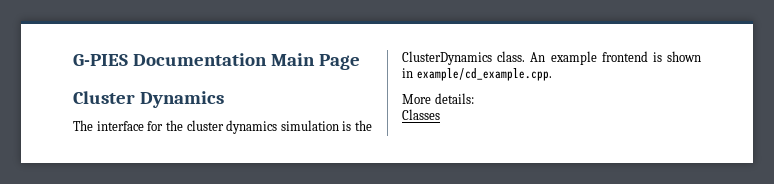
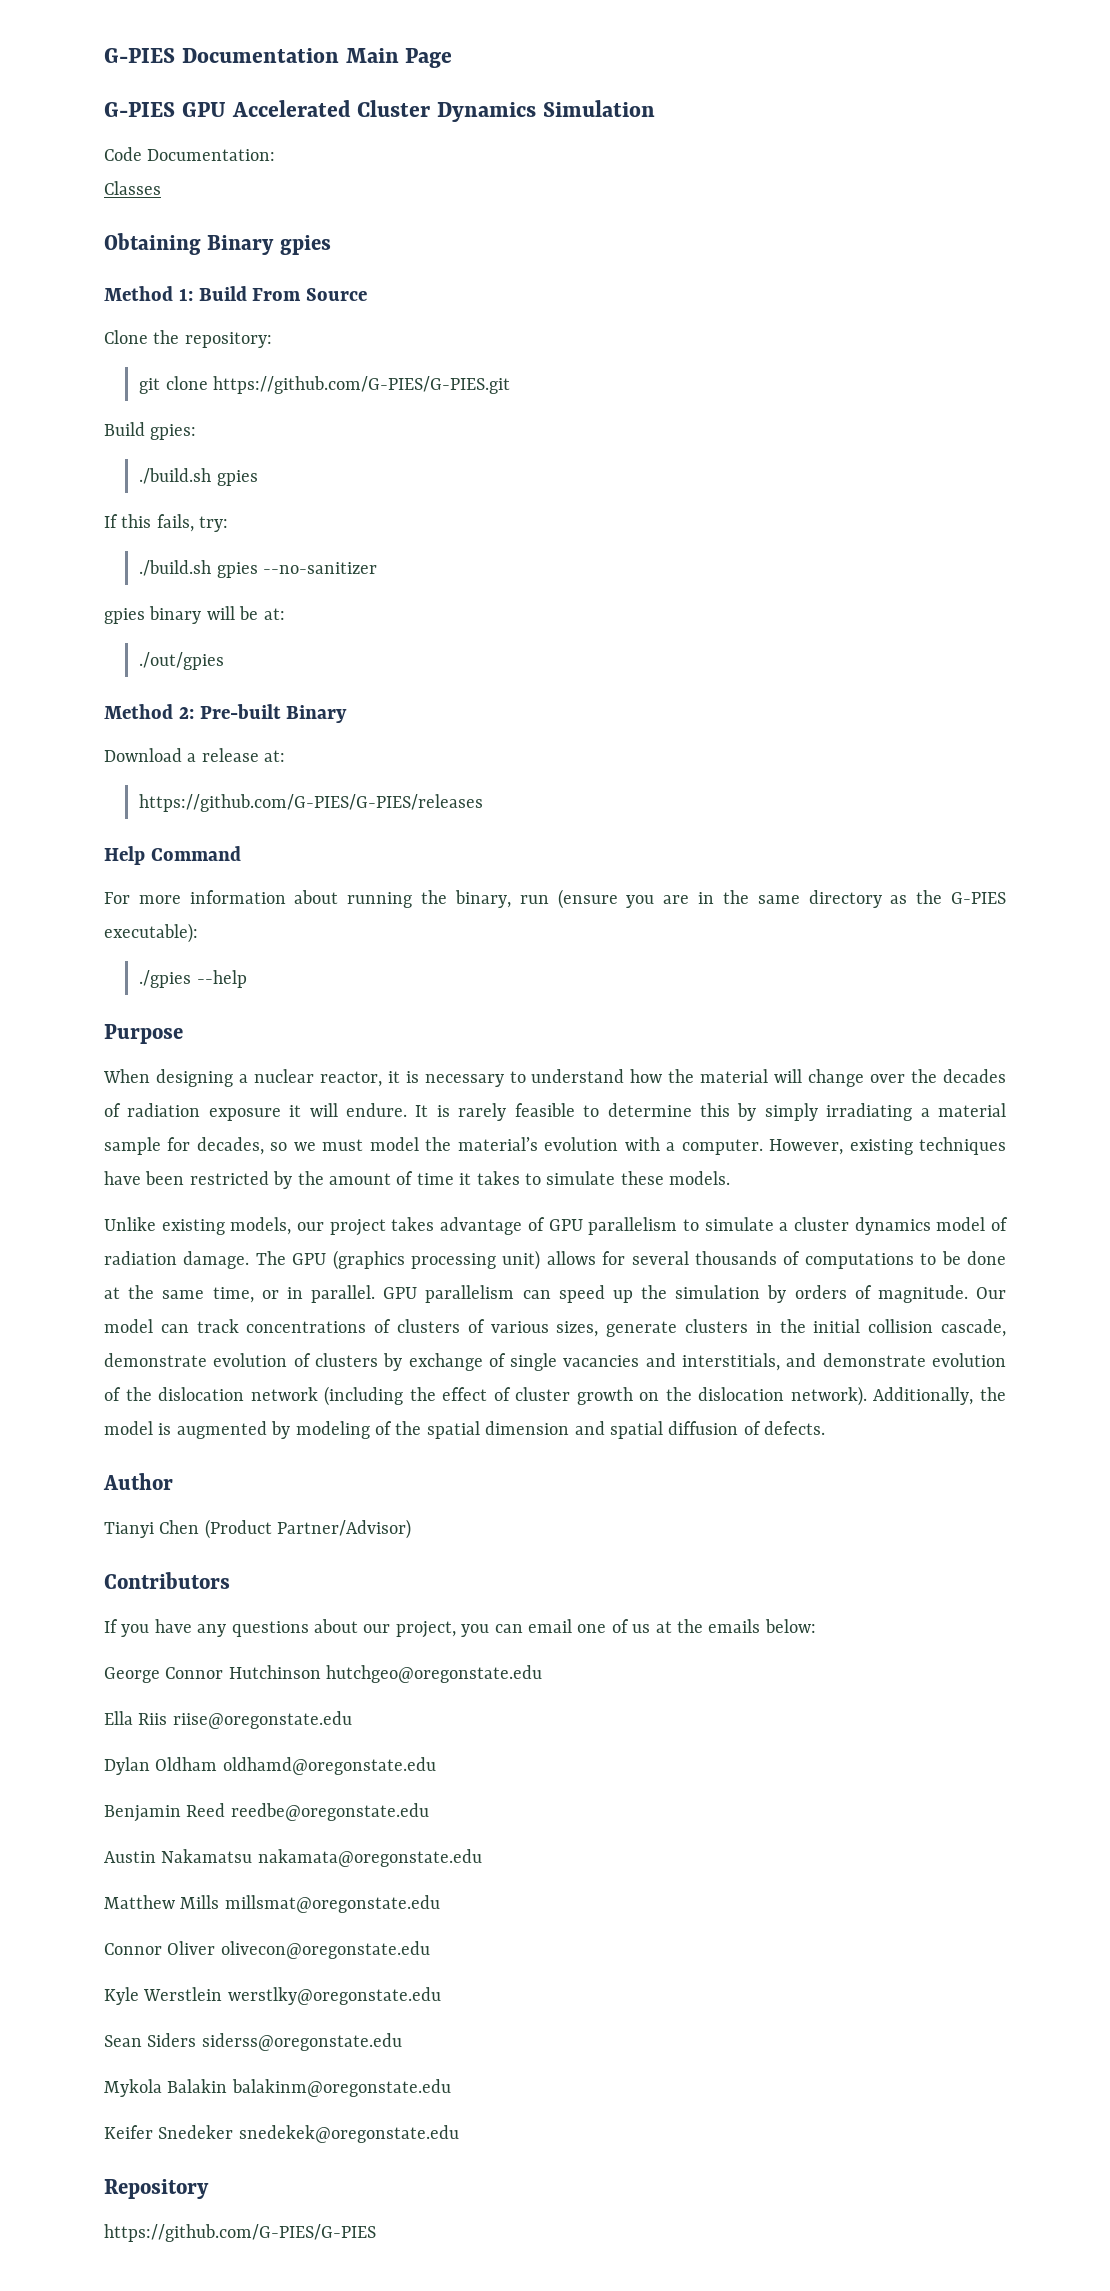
(360, 62) none -> [104,100,351,117] G-PIES GPU Accelerated
[73,120,372,134] [402,51,701,65] [402,68,552,81] [402,93,474,104] [402,109,440,120] // The interface for the cluster dynamics simulation is the ClusterDynamics class. An example frontend is shown in example/cd_example.cpp. // More details: // Classes -> [542,100,655,117] [104,147,276,161] [104,181,161,195] [104,233,331,255] [104,286,368,301] [104,330,272,348] [139,376,511,394] [104,422,197,440] [139,468,258,486] [104,514,229,532] [139,560,378,578] [104,606,285,624] [139,652,225,670] [104,704,348,723] [104,748,286,762] [139,794,484,812] [104,846,241,865] [104,889,1007,909] [104,923,198,943] [139,970,247,988] [104,1024,183,1044] [103,1069,1007,1087] [104,1103,1006,1121] [104,1137,1007,1155] [104,1171,731,1189] [104,1217,1008,1236] [104,1250,1006,1270] [104,1285,1006,1303] [104,1319,1006,1337] [104,1353,1006,1371] [104,1386,1006,1406] [104,1421,826,1439] [103,1473,173,1490] [104,1519,412,1539] [104,1572,230,1589] [104,1619,816,1638] [104,1665,543,1683] [104,1711,352,1729] [104,1757,436,1775] [104,1803,429,1822] [104,1849,482,1867] [104,1895,440,1913] [104,1941,430,1959] [104,1987,441,2005] [104,2033,402,2051] [104,2079,451,2097] [104,2125,459,2143] [104,2179,209,2199] [104,2224,376,2242] Simulation // Code Documentation: // Classes // Obtaining Binary gpies // Method 1: Build From Source // Clone the repository: // git clone https://github.com/G-PIES/G-PIES.git // Build gpies: // ./build.sh gpies // If this fails, try: // ./build.sh gpies --no-sanitizer // gpies binary will be at: // ./out/gpies // Method 2: Pre-built Binary // Download a release at: // https://github.com/G-PIES/G-PIES/releases // Help Command // For more information about running the binary, run (ensure you are in the same directory as the G-PIES executable): // ./gpies --help // Purpose // When designing a nuclear reactor, it is necessary to understand how the material will change over the decades of radiation exposure it will endure. It is rarely feasible to determine this by simply irradiating a material sample for decades, so we must model the material’s evolution with a computer. However, existing techniques have been restricted by the amount of time it takes to simulate these models. // Unlike existing models, our project takes advantage of GPU parallelism to simulate a cluster dynamics model of radiation damage. The GPU (graphics processing unit) allows for several thousands of computations to be done at the same time, or in parallel. GPU parallelism can speed up the simulation by orders of magnitude. Our model can track concentrations of clusters of various sizes, generate clusters in the initial collision cascade, demonstrate evolution of clusters by exchange of single vacancies and interstitials, and demonstrate evolution of the dislocation network (including the effect of cluster growth on the dislocation network). Additionally, the model is augmented by modeling of the spatial dimension and spatial diffusion of defects. // Author // Tianyi Chen (Product Partner/Advisor) // Contributors // If you have any questions about our project, you can email one of us at the emails below: // George Connor Hutchinson hutchgeo@oregonstate.edu // Ella Riis riise@oregonstate.edu // Dylan Oldham oldhamd@oregonstate.edu // Benjamin Reed reedbe@oregonstate.edu // Austin Nakamatsu nakamata@oregonstate.edu // Matthew Mills millsmat@oregonstate.edu // Connor Oliver olivecon@oregonstate.edu // Kyle Werstlein werstlky@oregonstate.edu // Sean Siders siderss@oregonstate.edu // Mykola Balakin balakinm@oregonstate.edu // Keifer Snedeker snedekek@oregonstate.edu // Repository // https://github.com/G-PIES/G-PIES

